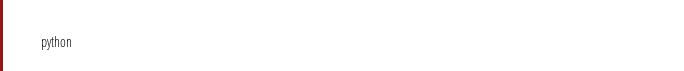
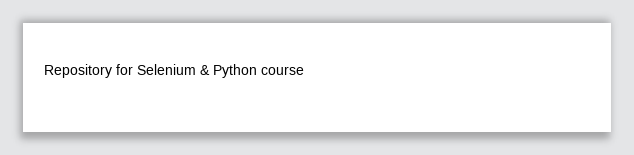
[41,36,72,50] python -> [44,64,304,78] Repository for Selenium & Python course

